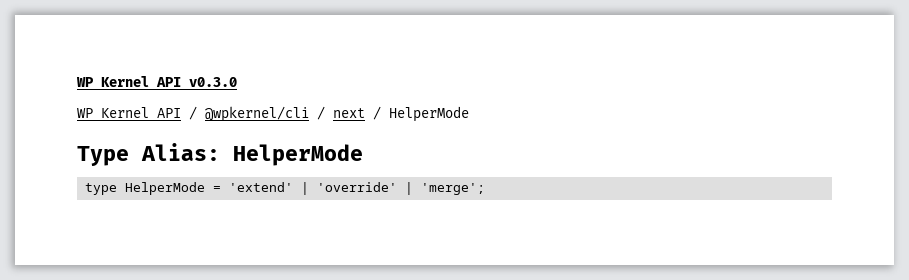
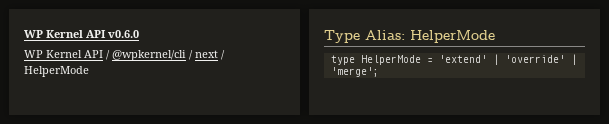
[76,76,237,87] WP Kernel API v0.3.0 -> [24,30,139,38] WP Kernel API v0.6.0

